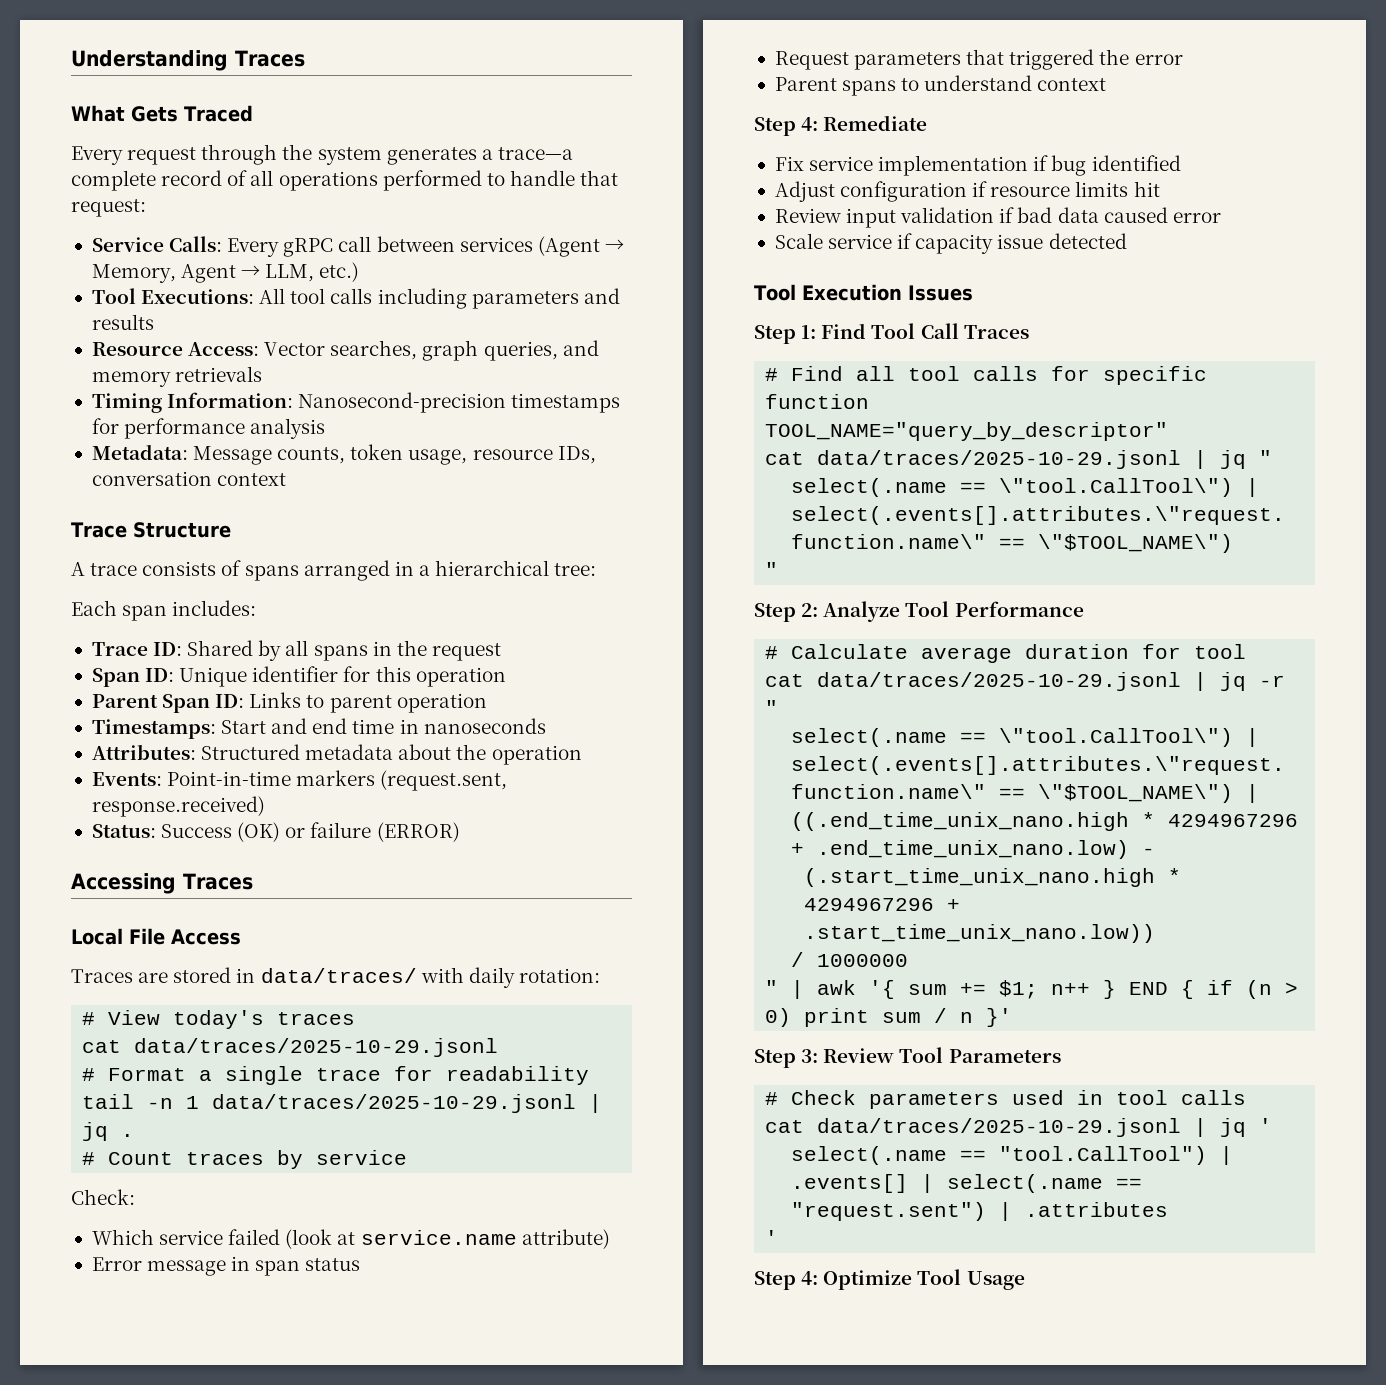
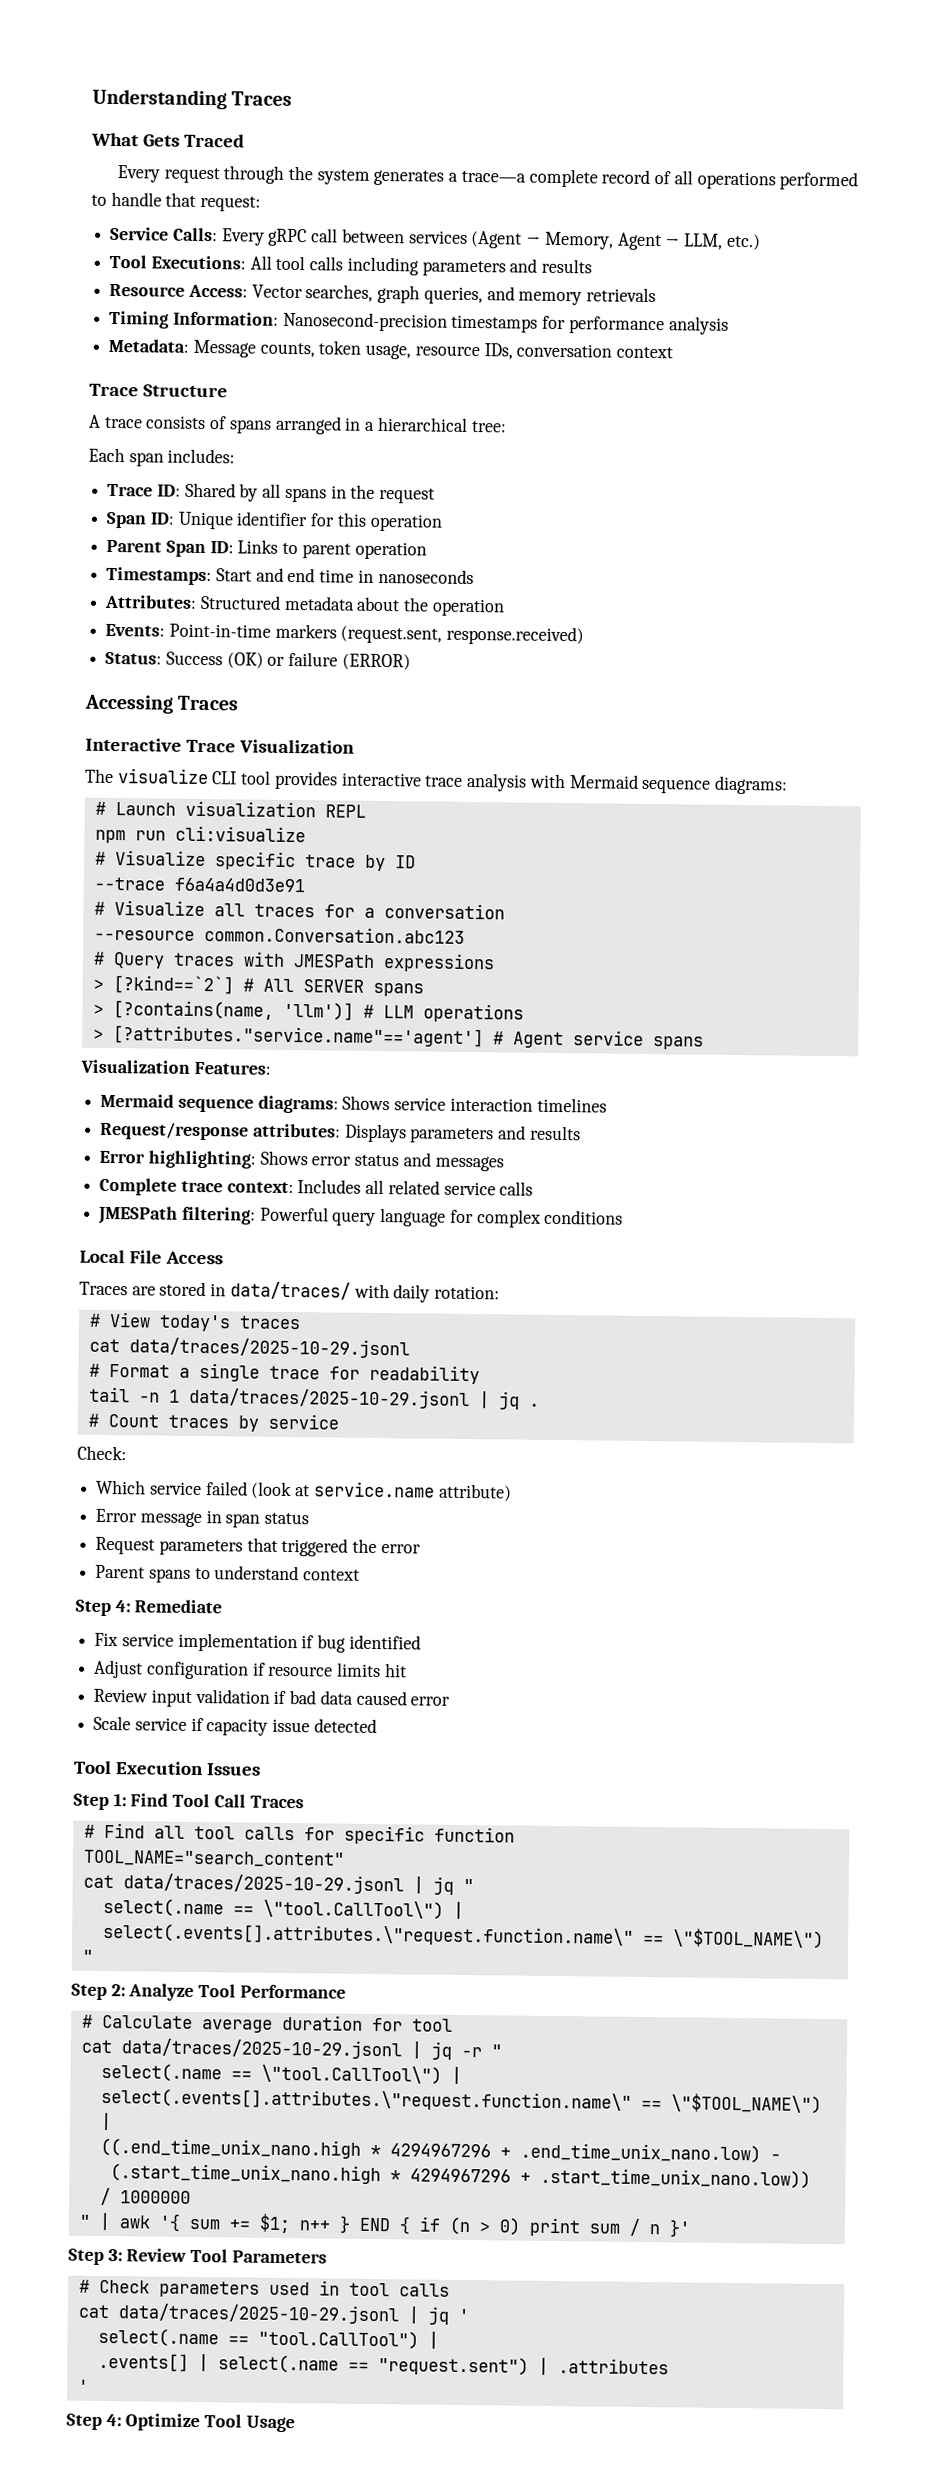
(253, 881) none -> [85,737,355,754] [85,768,788,795] [94,800,366,818] [94,825,306,844] [94,850,416,872] [93,876,305,893] [93,900,505,920] [93,926,465,944] [92,951,495,973] [92,975,424,997] [92,1000,524,1023] [92,1025,704,1050] [80,1059,271,1075] [100,1093,607,1114] [100,1121,581,1144] [99,1150,504,1172] [99,1177,534,1196] [98,1205,624,1228] // Interactive Trace Visualization // The visualize CLI tool provides interactive trace analysis with Mermaid sequence diagrams: // # Launch visualization REPL // npm run cli:visualize // # Visualize specific trace by ID // --trace f6a4a4d0d3e91 // # Visualize all traces for a conversation // --resource common.Conversation.abc123 // # Query traces with JMESPath expressions // > [?kind==`2`] # All SERVER spans // > [?contains(name, 'llm')] # LLM operations // > [?attributes."service.name"=='agent'] # Agent service spans // Visualization Features: // Mermaid sequence diagrams: Shows service interaction timelines // Request/response attributes: Displays parameters and results // Error highlighting: Shows error status and messages // Complete trace context: Includes all related service calls // JMESPath filtering: Powerful query language for complex conditions
[765,422,1169,441] TOOL_NAME="query_by_descriptor" -> [82,1849,345,1868] TOOL_NAME="search_content"

